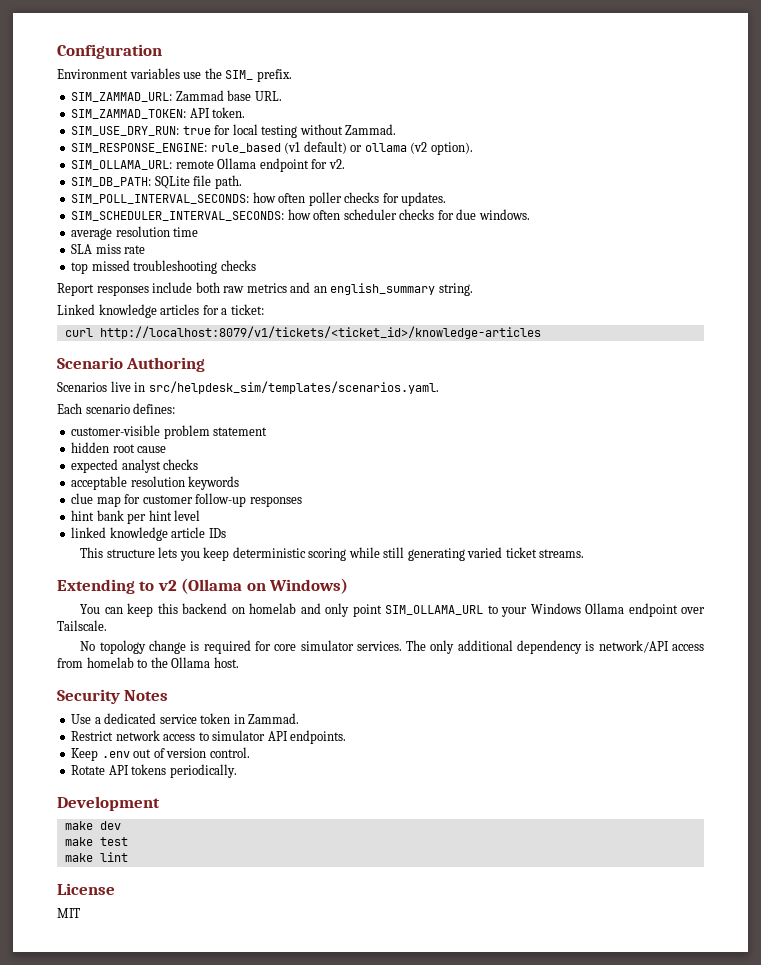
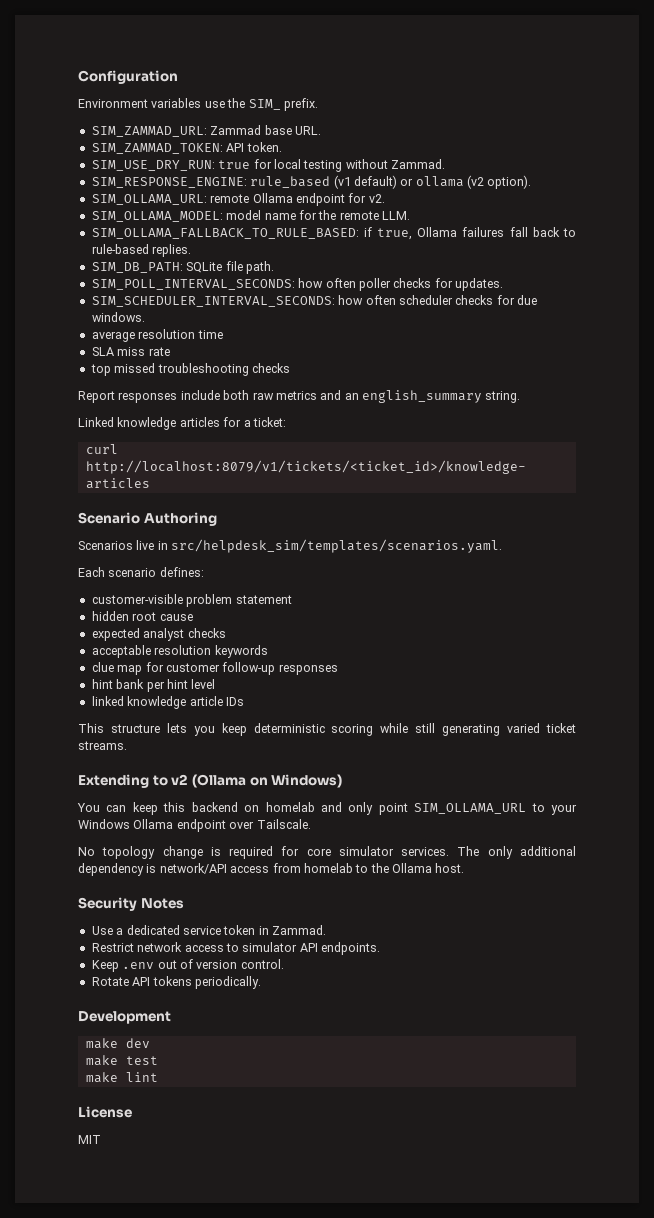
(345, 164) none -> [91,210,410,222] [91,227,577,240] [91,244,192,257] // SIM_OLLAMA_MODEL: model name for the remote LLM. // SIM_OLLAMA_FALLBACK_TO_RULE_BASED: if true, Ollama failures fall back to rule-based replies.

